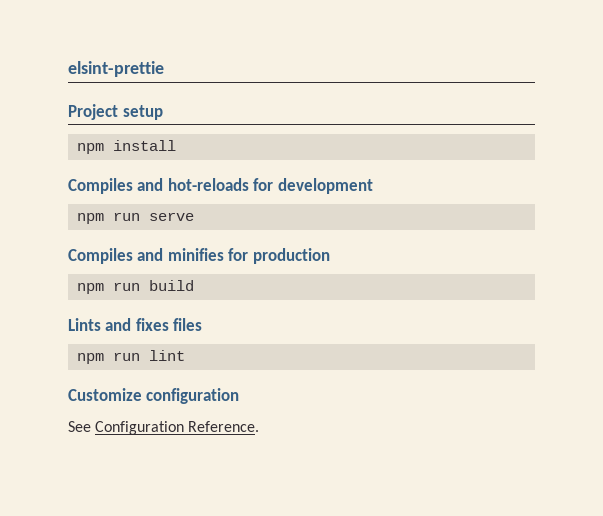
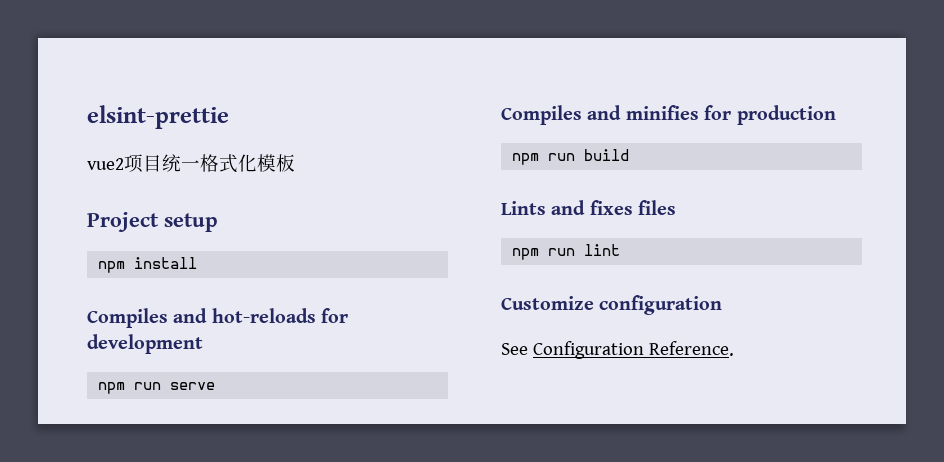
(164, 69) none -> [87,154,295,173] // vue2项目统一格式化模板

